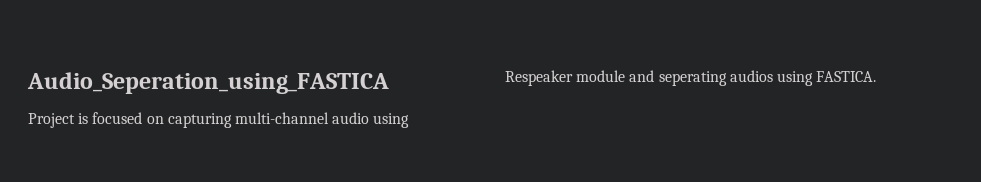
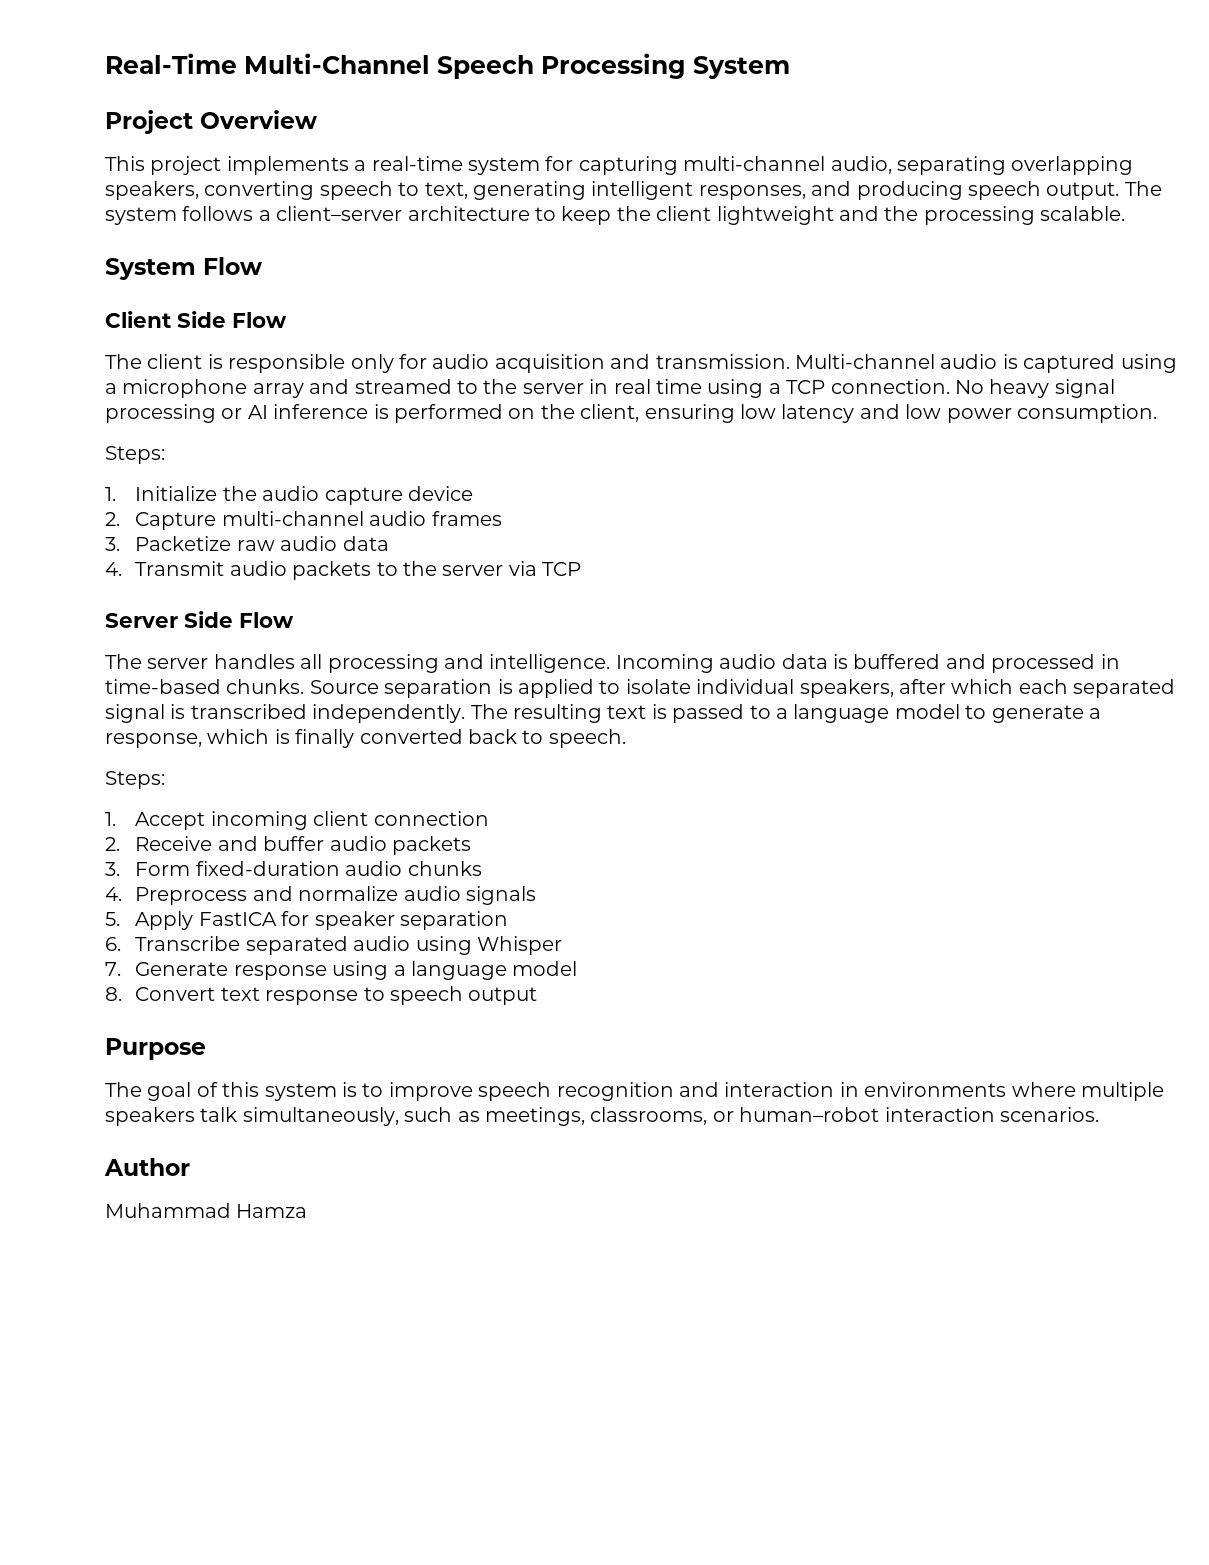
[27,72,389,94] [28,112,410,128] [505,70,877,86] Audio_Seperation_using_FASTICA // Project is focused on capturing multi-channel audio using Respeaker module and seperating audios using FASTICA. -> [105,53,790,79] [105,110,317,134] [105,156,1134,175] [105,181,1162,200] [105,206,1126,225] [105,257,262,280] [105,311,287,328] [105,354,1177,373] [105,379,1115,398] [105,404,1157,423] [105,446,165,464] [105,486,473,505] [105,511,502,530] [105,536,389,551] [105,561,582,580] [105,611,294,628] [105,654,1120,673] [105,679,1176,698] [105,704,1101,723] [105,729,626,748] [105,771,165,789] [105,811,489,830] [105,836,471,855] [105,861,482,876] [105,886,536,905] [105,911,508,930] [105,936,562,955] [105,961,578,980] [105,986,538,1005] [105,1038,206,1060] [105,1082,1164,1101] [105,1107,1099,1126] [104,1158,190,1176] [105,1203,308,1218] Real-Time Multi-Channel Speech Processing System // Project Overview // This project implements a real-time system for capturing multi-channel audio, separating overlapping speakers, converting speech to text, generating intelligent responses, and producing speech output. The system follows a client–server architecture to keep the client lightweight and the processing scalable. // System Flow // Client Side Flow // The client is responsible only for audio acquisition and transmission. Multi-channel audio is captured using a microphone array and streamed to the server in real time using a TCP connection. No heavy signal processing or AI inference is performed on the client, ensuring low latency and low power consumption. // Steps: // 1. Initialize the audio capture device // 2. Capture multi-channel audio frames // 3. Packetize raw audio data // 4. Transmit audio packets to the server via TCP // Server Side Flow // The server handles all processing and intelligence. Incoming audio data is buffered and processed in time-based chunks. Source separation is applied to isolate individual speakers, after which each separated signal is transcribed independently. The resulting text is passed to a language model to generate a response, which is finally converted back to speech. // Steps: // 1. Accept incoming client connection // 2. Receive and buffer audio packets // 3. Form fixed-duration audio chunks // 4. Preprocess and normalize audio signals // 5. Apply FastICA for speaker separation // 6. Transcribe separated audio using Whisper // 7. Generate response using a language model // 8. Convert text response to speech output // Purpose // The goal of this system is to improve speech recognition and interaction in environments where multiple speakers talk simultaneously, such as meetings, classrooms, or human–robot interaction scenarios. // Author // Muhammad Hamza

